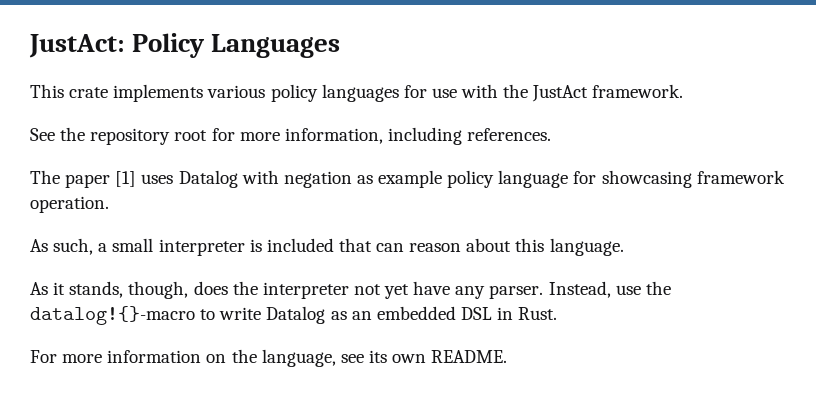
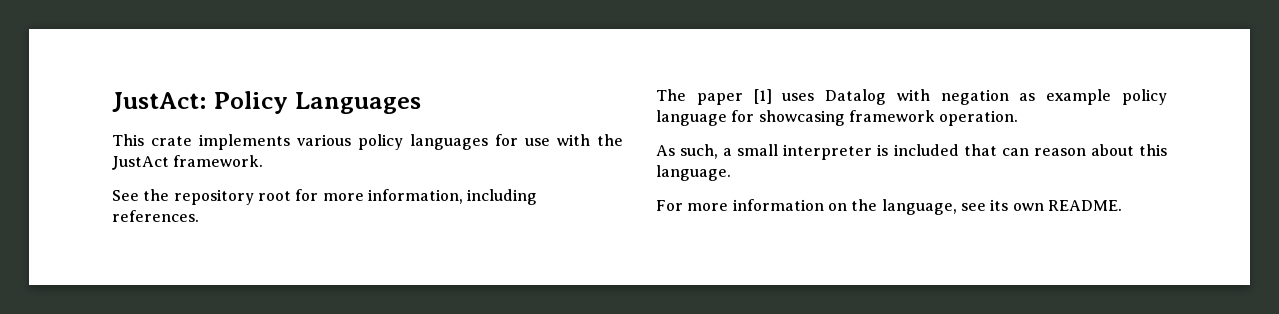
[30,281,671,299] [30,306,558,325] // As it stands, though, does the interpreter not yet have any parser. Instead, use the datalog!{}-macro to write Datalog as an embedded DSL in Rust. -> (731, 173) none

